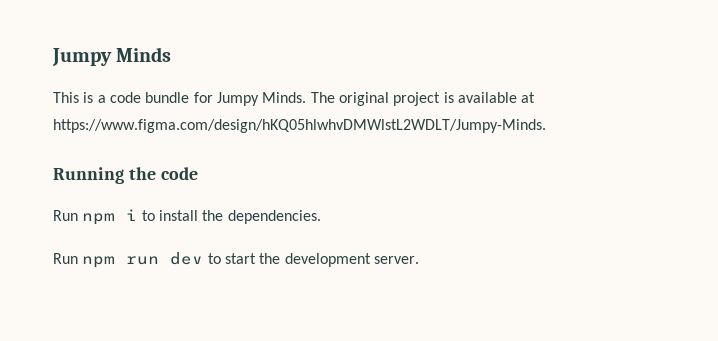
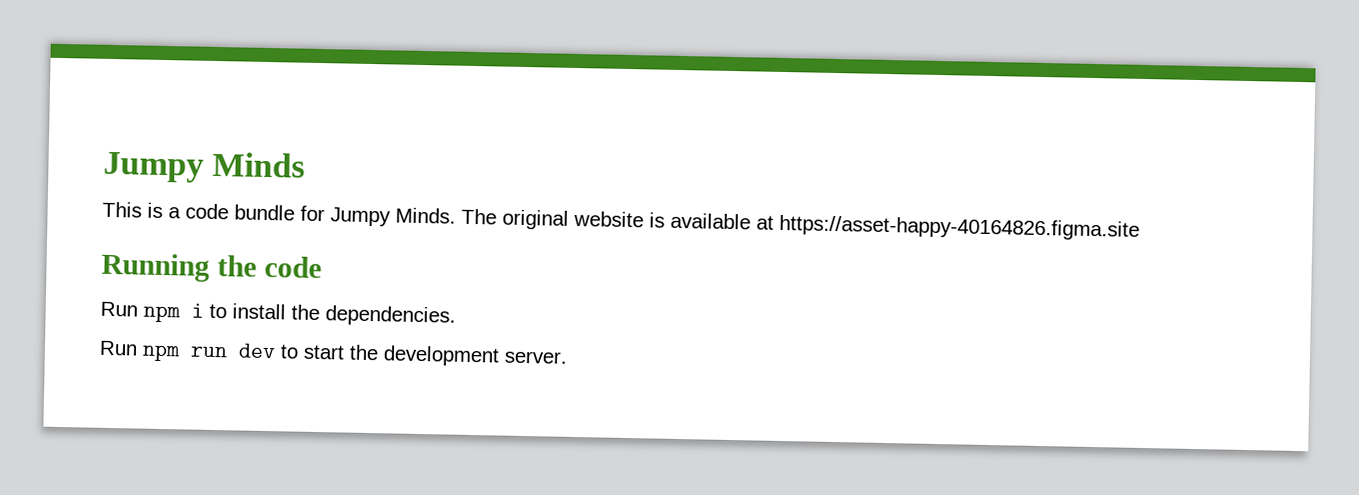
[393,92,441,106] project -> [573,210,644,228] website
[53,119,546,133] https://www.figma.com/design/hKQ05hlwhvDMWlstL2WDLT/Jumpy-Minds. -> [779,214,1140,241] https://asset-happy-40164826.figma.site

